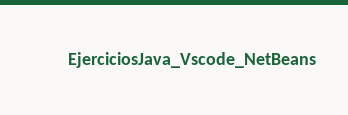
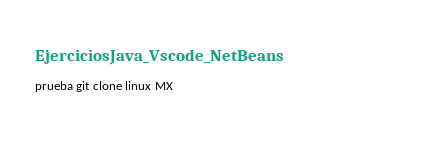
(316, 60) none -> [35,81,173,92] // prueba git clone linux MX

